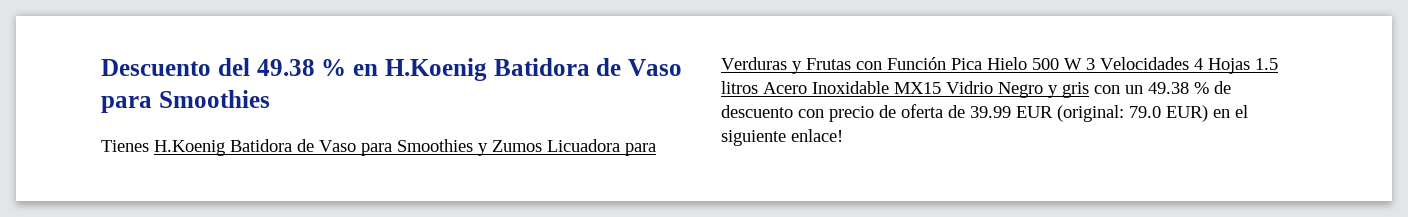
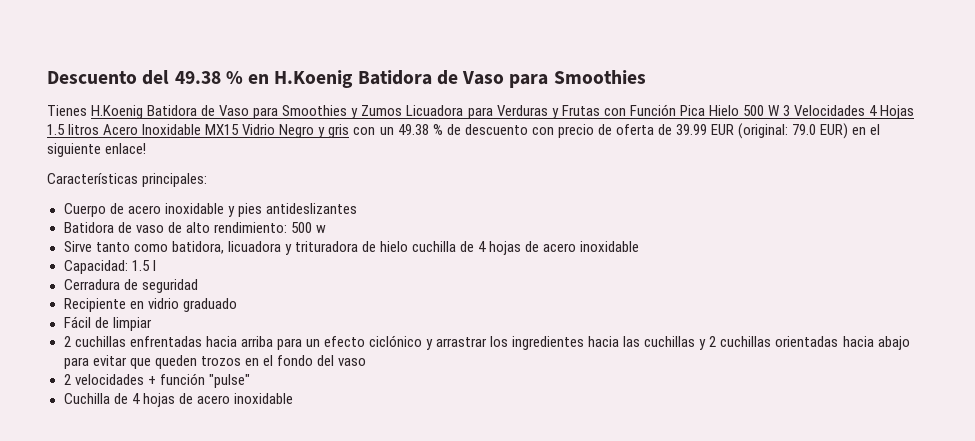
(843, 135) none -> [47,173,208,187] [63,203,357,217] [63,222,326,233] [63,241,640,255] [63,260,156,274] [63,279,198,293] [63,298,237,312] [63,316,152,331] [63,335,910,350] [63,355,366,369] [63,373,250,388] [63,393,293,407] // Características principales: // Cuerpo de acero inoxidable y pies antideslizantes // Batidora de vaso de alto rendimiento: 500 w // Sirve tanto como batidora, licuadora y trituradora de hielo cuchilla de 4 hojas de acero inoxidable // Capacidad: 1.5 l // Cerradura de seguridad // Recipiente en vidrio graduado // Fácil de limpiar // 2 cuchillas enfrentadas hacia arriba para un efecto ciclónico y arrastrar los ingredientes hacia las cuchillas y 2 cuchillas orientadas hacia abajo para evitar que queden trozos en el fondo del vaso // 2 velocidades + función "pulse" // Cuchilla de 4 hojas de acero inoxidable

